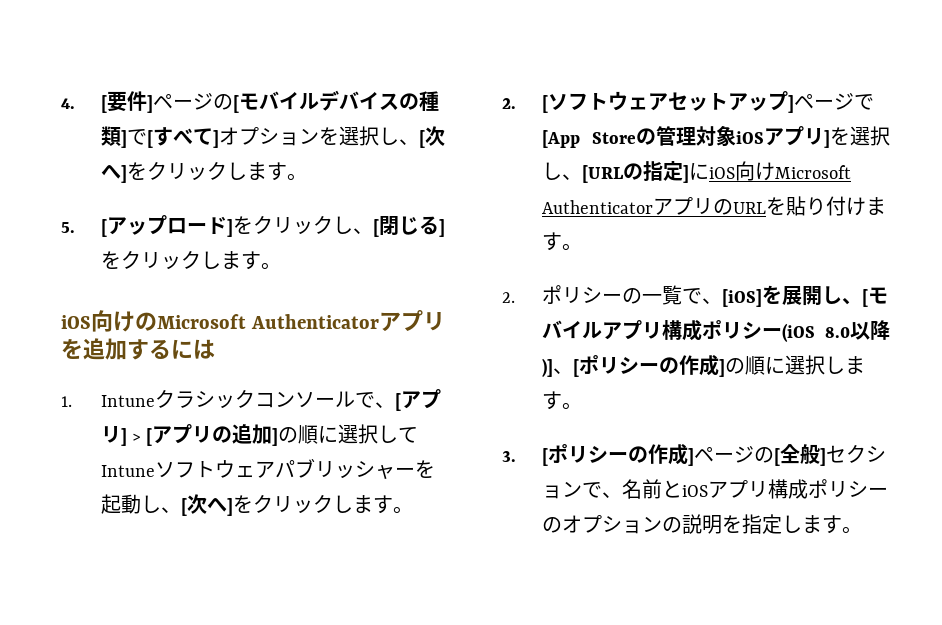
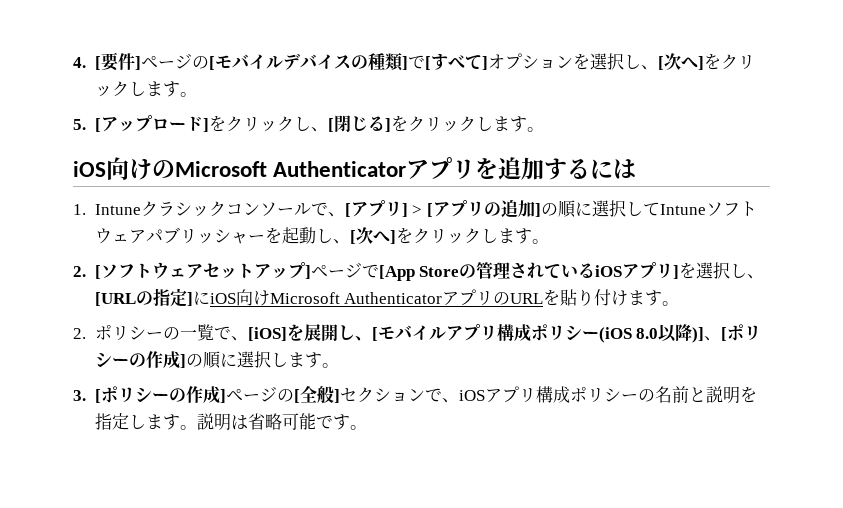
[696,125,736,146] 対象 -> [510,262,596,278] されている
[621,479,682,499] 名前と -> (459, 400) none
[561,515,682,534] オプションの -> [654,386,706,403] 名前と
(862, 530) none -> [196,413,367,431] 説明は省略可能です。

